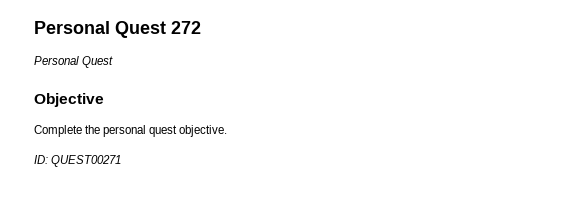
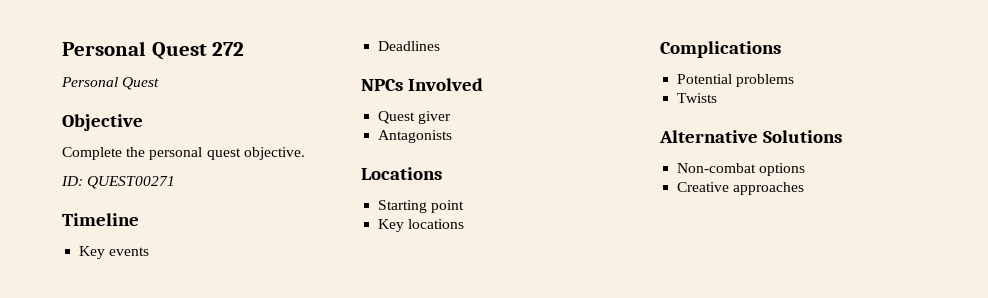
(122, 161) none -> [62,213,139,226] [79,246,150,259] [378,41,441,51] [361,78,483,91] [378,111,452,124] [378,130,453,143] [361,167,442,180] [378,200,465,213] [378,219,465,232] [660,41,781,58] [677,74,795,87] [677,93,718,103] [659,130,842,143] [677,163,806,176] [677,182,805,195] // Timeline // Key events // Deadlines // NPCs Involved // Quest giver // Antagonists // Locations // Starting point // Key locations // Complications // Potential problems // Twists // Alternative Solutions // Non-combat options // Creative approaches

